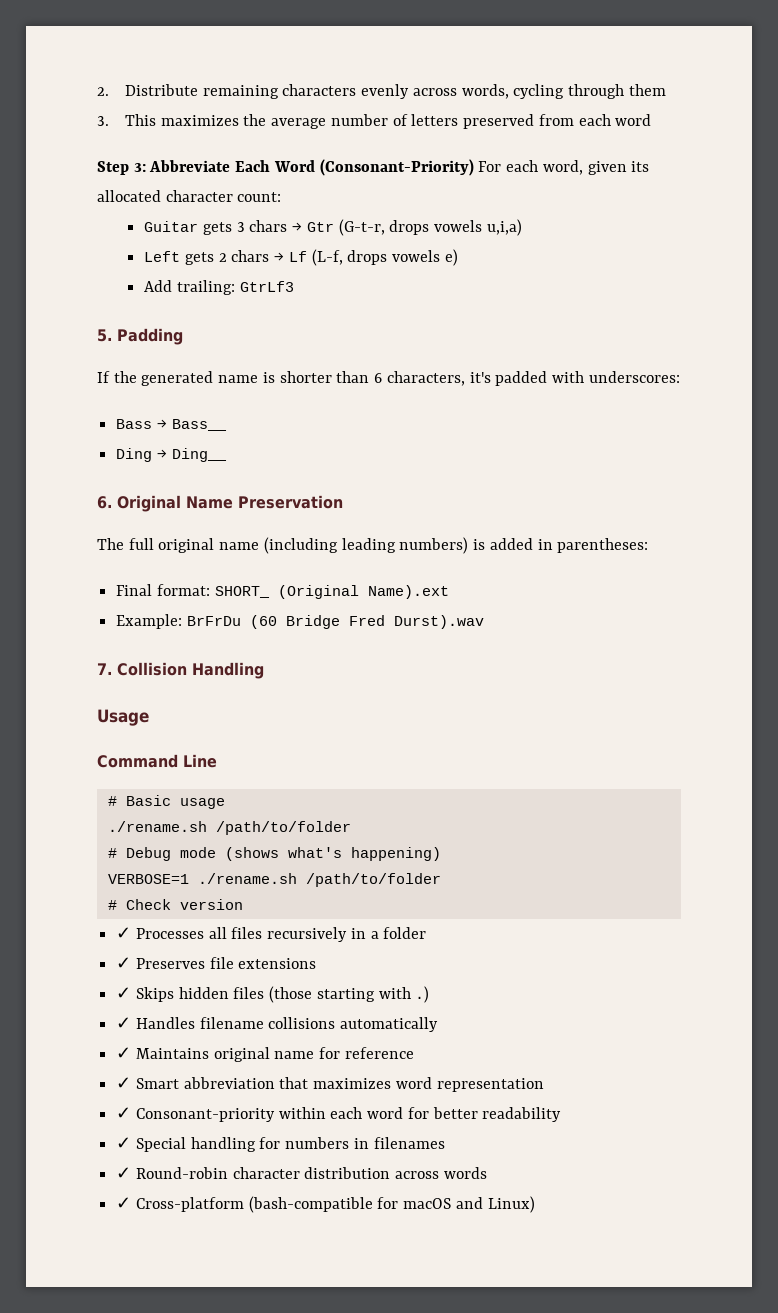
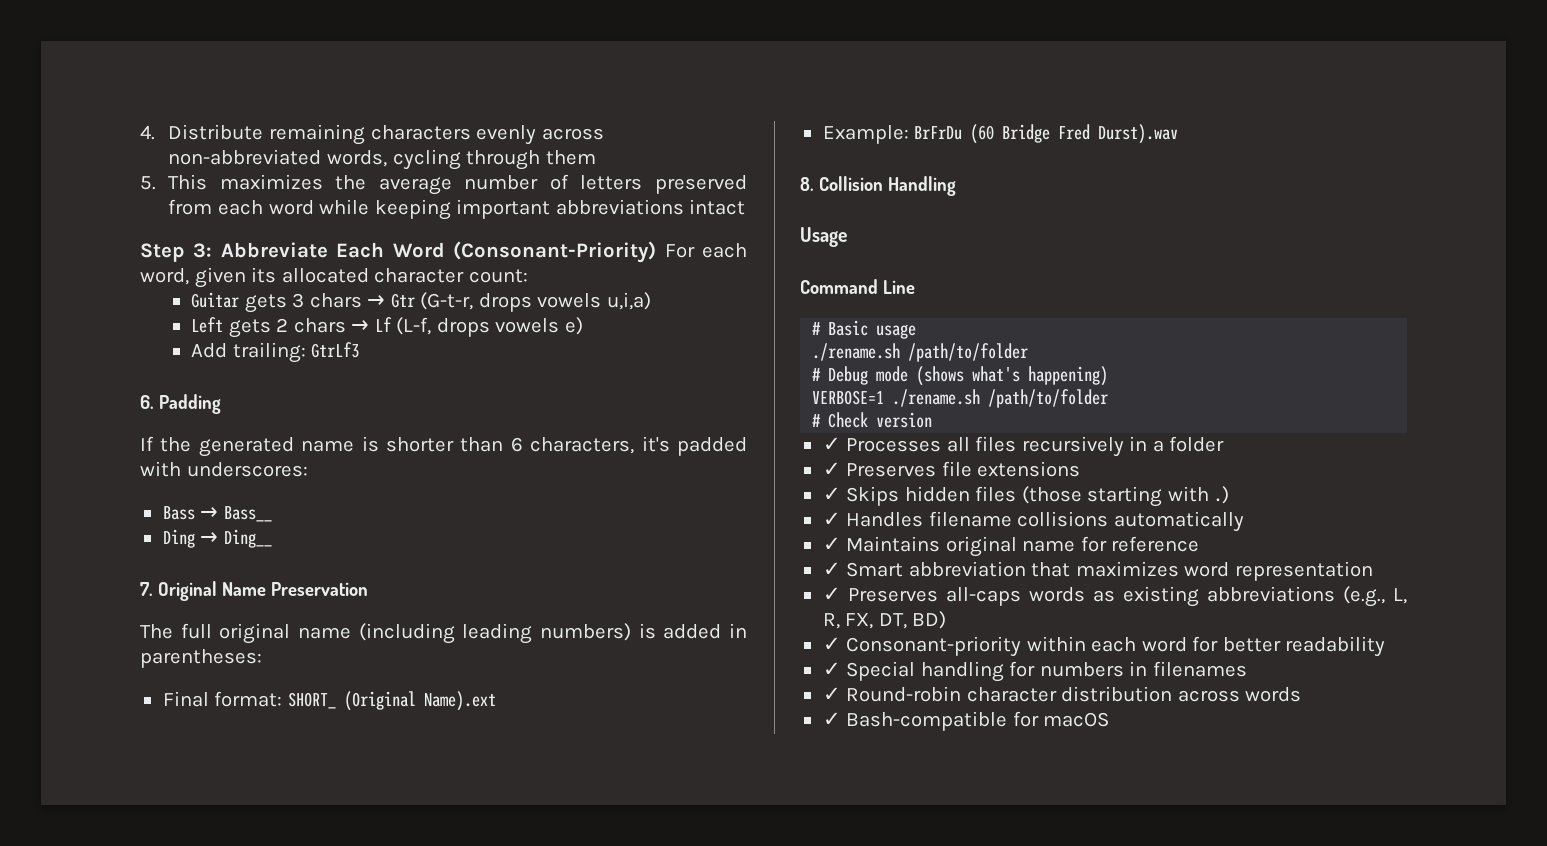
[97,87,109,96] 2. -> [140,125,155,140] 4.
(457, 92) none -> [168,149,322,165] non-abbreviated
[97,116,109,126] 3. -> [140,176,156,190] 5.
(652, 120) none -> [319,199,746,220] while keeping important abbreviations intact
[97,329,112,342] 5. -> [140,395,154,409] 6.
[97,496,112,509] 6. -> [140,582,153,596] 7.
[97,663,112,675] 7. -> [800,177,814,191] 8.
(544, 1085) none -> [822,586,1407,607] [822,611,947,629] // ✓ Preserves all-caps words as existing abbreviations (e.g., L, R, FX, DT, BD)
[135,1196,535,1213] Cross-platform (bash-compatible for macOS and Linux) -> [846,711,1110,731] Bash-compatible for macOS

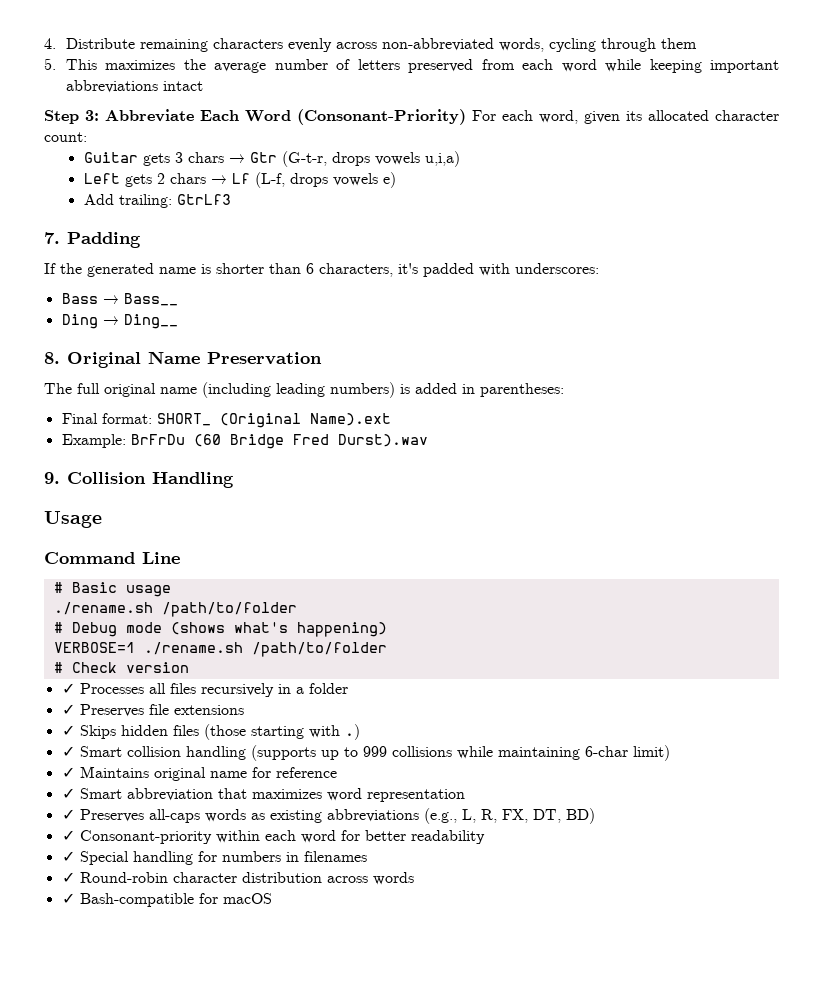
[140,395,154,409] 6. -> [44,232,60,244] 7.
[140,582,153,596] 7. -> [44,352,60,364] 8.
[800,177,814,191] 8. -> [44,472,60,484] 9.
[846,511,1244,532] Handles filename collisions automatically -> [79,745,670,761] Smart collision handling (supports up to 999 collisions while maintaining 6-char limit)

